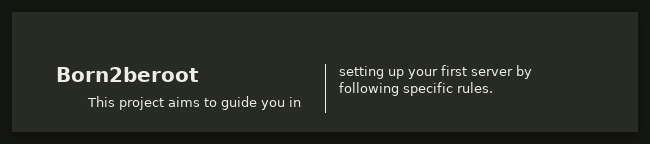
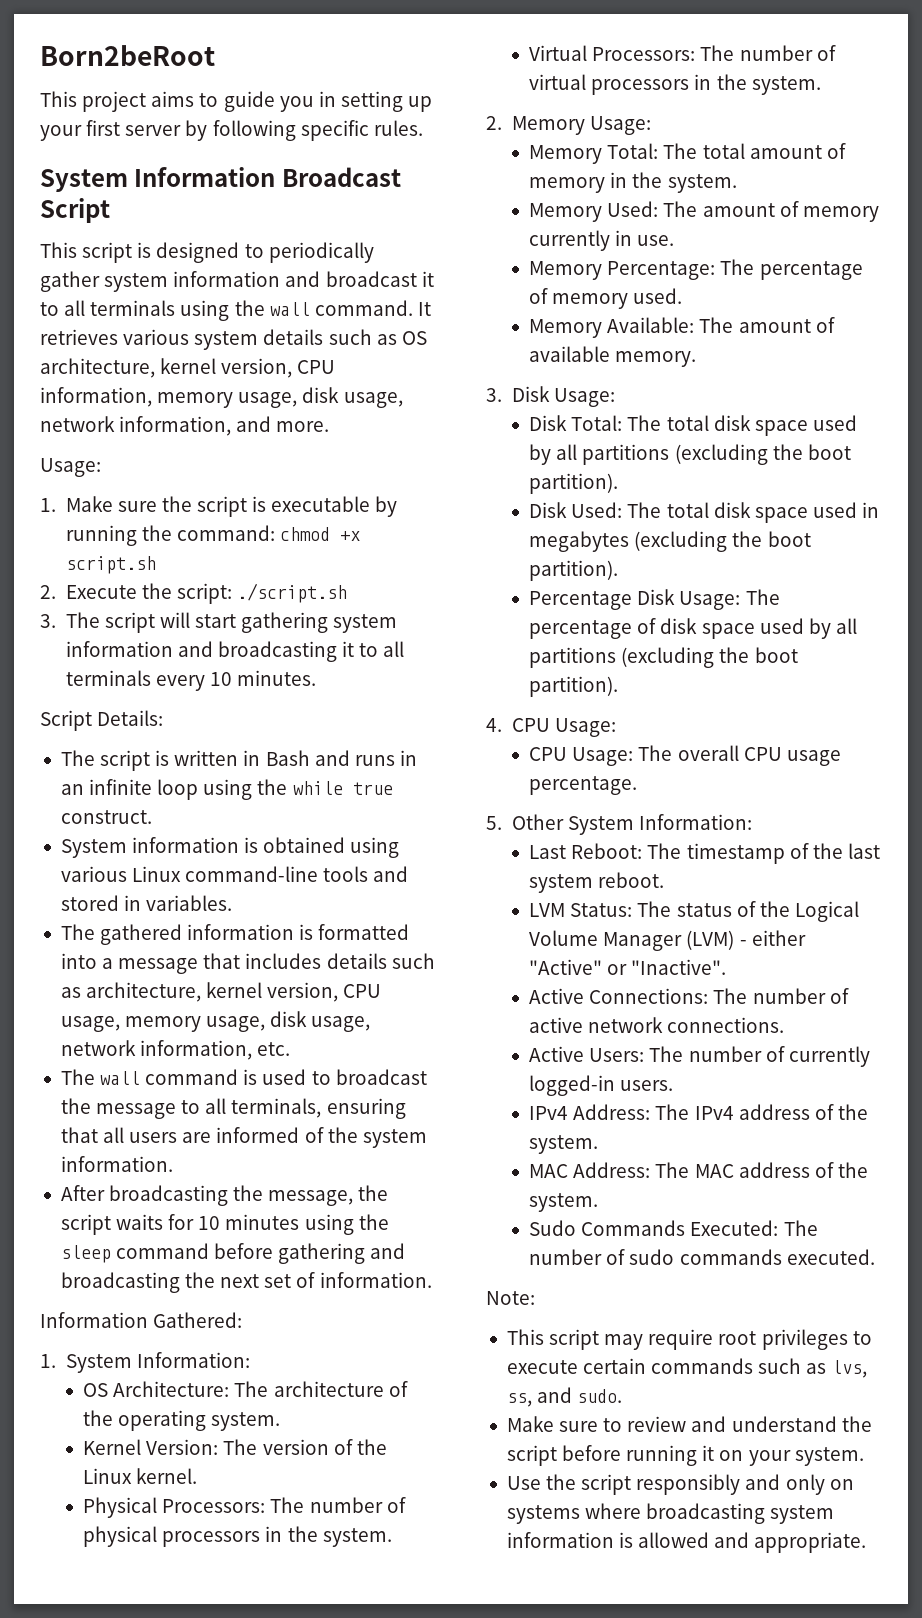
[56,67,199,82] Born2beroot -> [40,45,215,66] Born2beRoot
(493, 87) none -> [40,167,401,192] [40,198,110,223] [40,242,374,263] [40,271,434,292] [40,300,431,321] [40,329,427,350] [40,358,336,378] [40,387,403,408] [40,416,330,436] [40,458,101,477] [40,496,398,517] [65,525,360,546] [65,556,156,574] [40,583,347,604] [40,612,398,633] [65,641,405,662] [65,670,316,691] [40,710,164,731] [60,750,417,771] [60,779,393,800] [60,810,152,824] [60,837,400,858] [60,866,409,882] [60,895,233,911] [60,924,410,945] [60,953,435,974] [60,982,382,1002] [60,1011,371,1032] [60,1040,291,1060] [60,1069,427,1085] [60,1098,406,1119] [60,1127,427,1148] [60,1156,173,1172] [60,1185,389,1206] [60,1214,389,1235] [60,1243,406,1264] [60,1272,432,1293] [40,1312,243,1328] [40,1352,250,1373] [83,1381,408,1397] [83,1410,281,1431] [83,1439,387,1455] [83,1468,198,1484] [83,1497,406,1518] [83,1526,392,1547] [529,45,836,61] [529,74,821,95] [486,116,651,135] [529,143,846,164] [529,172,737,193] [529,201,879,222] [529,230,675,251] [529,259,863,280] [529,288,683,309] [529,317,835,338] [529,346,697,367] [486,386,615,407] [529,415,857,436] [529,444,851,465] [529,473,619,494] [529,502,880,523] [529,531,811,552] [529,560,619,581] [529,589,780,610] [529,618,857,639] [529,647,798,668] [529,676,619,697] [486,718,616,737] [529,745,841,766] [529,776,638,795] [486,814,752,835] [529,843,880,864] [529,872,665,893] [529,901,859,922] [529,930,806,951] [529,959,727,975] [529,988,849,1004] [529,1017,785,1033] [529,1046,870,1067] [529,1075,674,1096] [529,1104,868,1120] [529,1135,599,1154] [529,1162,868,1178] [529,1193,599,1212] [529,1220,818,1236] [529,1249,875,1265] [486,1291,535,1305] [506,1329,872,1350] [506,1358,867,1378] [506,1387,623,1407] [506,1416,872,1432] [506,1445,864,1466] [506,1474,854,1495] [506,1503,835,1524] [506,1532,867,1553] // System Information Broadcast Script // This script is designed to periodically gather system information and broadcast it to all terminals using the wall command. It retrieves various system details such as OS architecture, kernel version, CPU information, memory usage, disk usage, network information, and more. // Usage: // 1. Make sure the script is executable by running the command: chmod +x script.sh // 2. Execute the script: ./script.sh // 3. The script will start gathering system information and broadcasting it to all terminals every 10 minutes. // Script Details: // The script is written in Bash and runs in an infinite loop using the while true construct. // System information is obtained using various Linux command-line tools and stored in variables. // The gathered information is formatted into a message that includes details such as architecture, kernel version, CPU usage, memory usage, disk usage, network information, etc. // The wall command is used to broadcast the message to all terminals, ensuring that all users are informed of the system information. // After broadcasting the message, the script waits for 10 minutes using the sleep command before gathering and broadcasting the next set of information. // Information Gathered: // 1. System Information: // OS Architecture: The architecture of the operating system. // Kernel Version: The version of the Linux kernel. // Physical Processors: The number of physical processors in the system. // Virtual Processors: The number of virtual processors in the system. // 2. Memory Usage: // Memory Total: The total amount of memory in the system. // Memory Used: The amount of memory currently in use. // Memory Percentage: The percentage of memory used. // Memory Available: The amount of available memory. // 3. Disk Usage: // Disk Total: The total disk space used by all partitions (excluding the boot partition). // Disk Used: The total disk space used in megabytes (excluding the boot partition). // Percentage Disk Usage: The percentage of disk space used by all partitions (excluding the boot partition). // 4. CPU Usage: // CPU Usage: The overall CPU usage percentage. // 5. Other System Information: // Last Reboot: The timestamp of the last system reboot. // LVM Status: The status of the Logical Volume Manager (LVM) - either "Active" or "Inactive". // Active Connections: The number of active network connections. // Active Users: The number of currently logged-in users. // IPv4 Address: The IPv4 address of the system. // MAC Address: The MAC address of the system. // Sudo Commands Executed: The number of sudo commands executed. // Note: // This script may require root privileges to execute certain commands such as lvs, ss, and sudo. // Make sure to review and understand the script before running it on your system. // Use the script responsibly and only on systems where broadcasting system information is allowed and appropriate.

